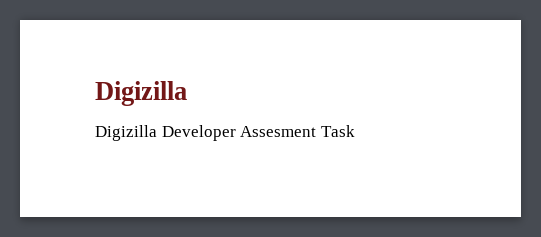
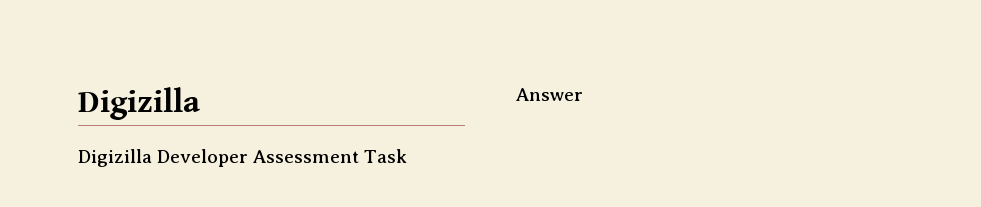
[240,125,355,137] Assesment Task -> [253,149,408,163] [516,88,583,101] Assessment Task Answer

